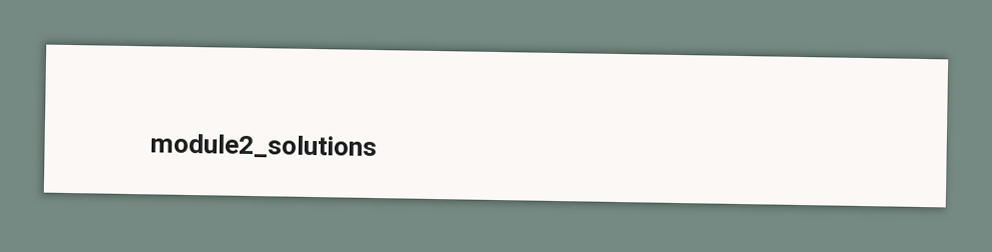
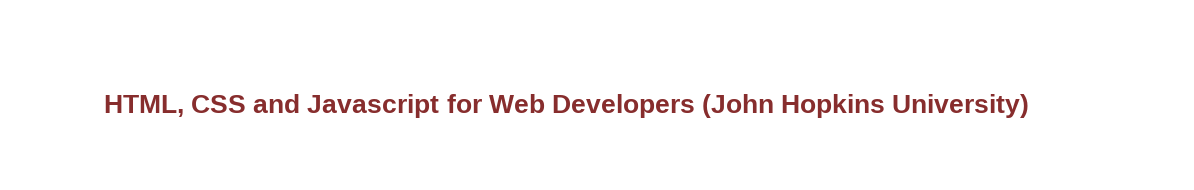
[150,133,377,160] module2_solutions -> [104,94,1030,118] HTML, CSS and Javascript for Web Developers (John Hopkins University)

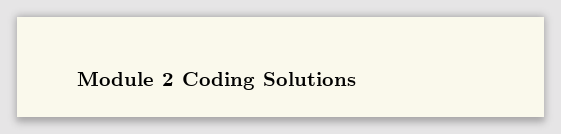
[104,94,1030,118] HTML, CSS and Javascript for Web Developers (John Hopkins University) -> [77,71,356,90] Module 2 Coding Solutions

